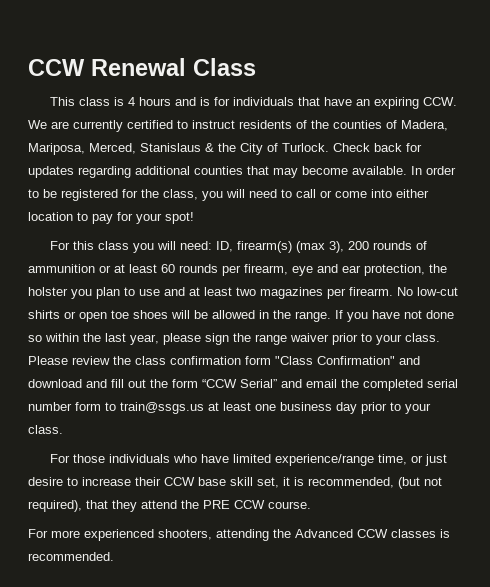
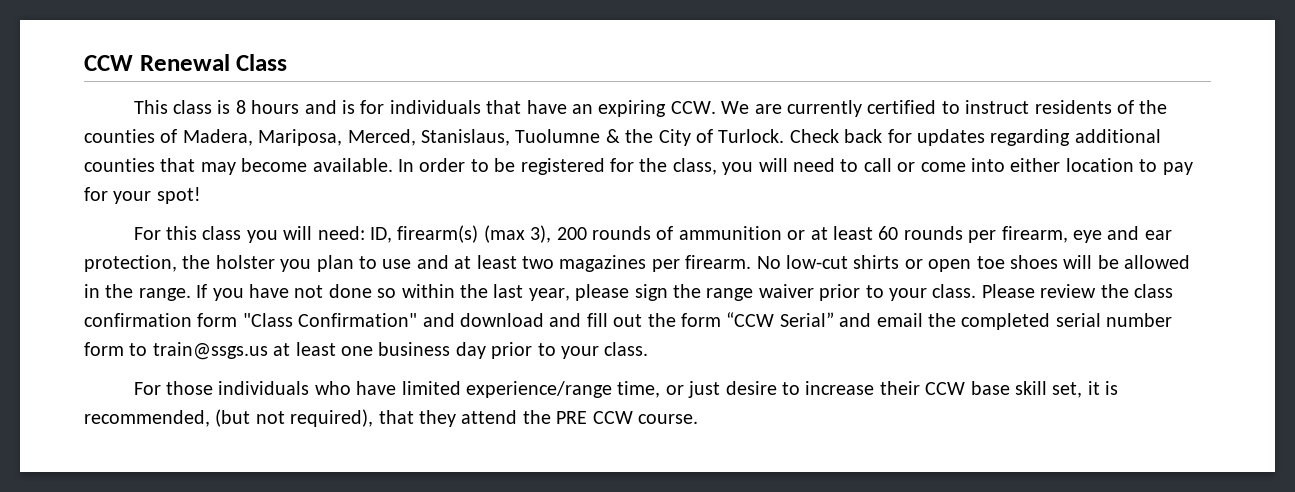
[127,97,135,106] 4 -> [235,100,246,114] 8
[140,143,201,152] Stanislaus -> [421,129,601,146] Stanislaus, Tuolumne
[28,529,450,541] [28,552,114,561] // For more experienced shooters, attending the Advanced CCW classes is recommended. -> (698, 419) none

